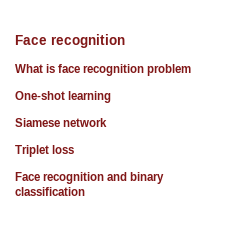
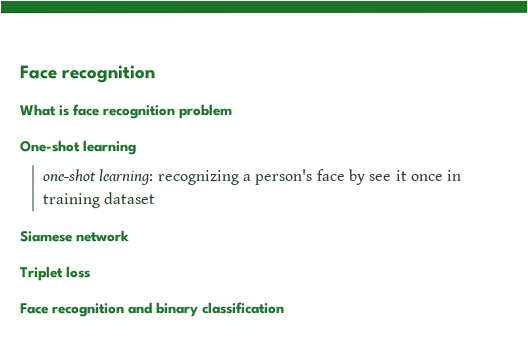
(112, 97) none -> [41,168,463,186] [42,192,157,209] // one-shot learning: recognizing a person's face by see it once in training dataset

